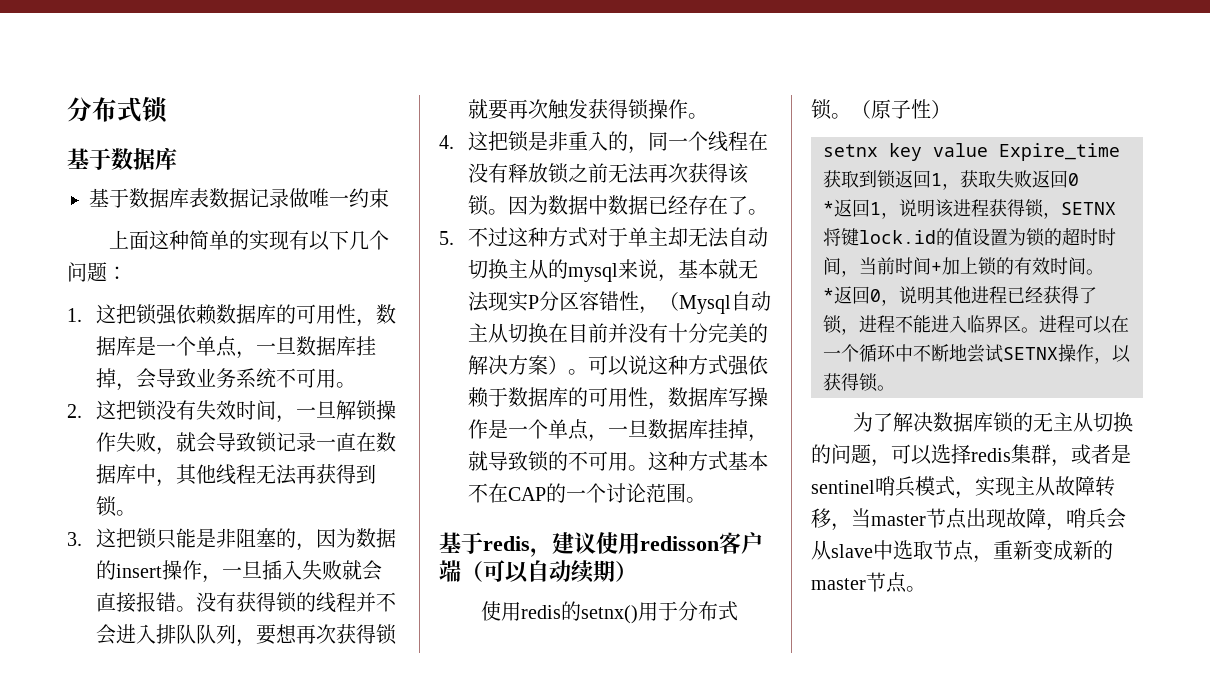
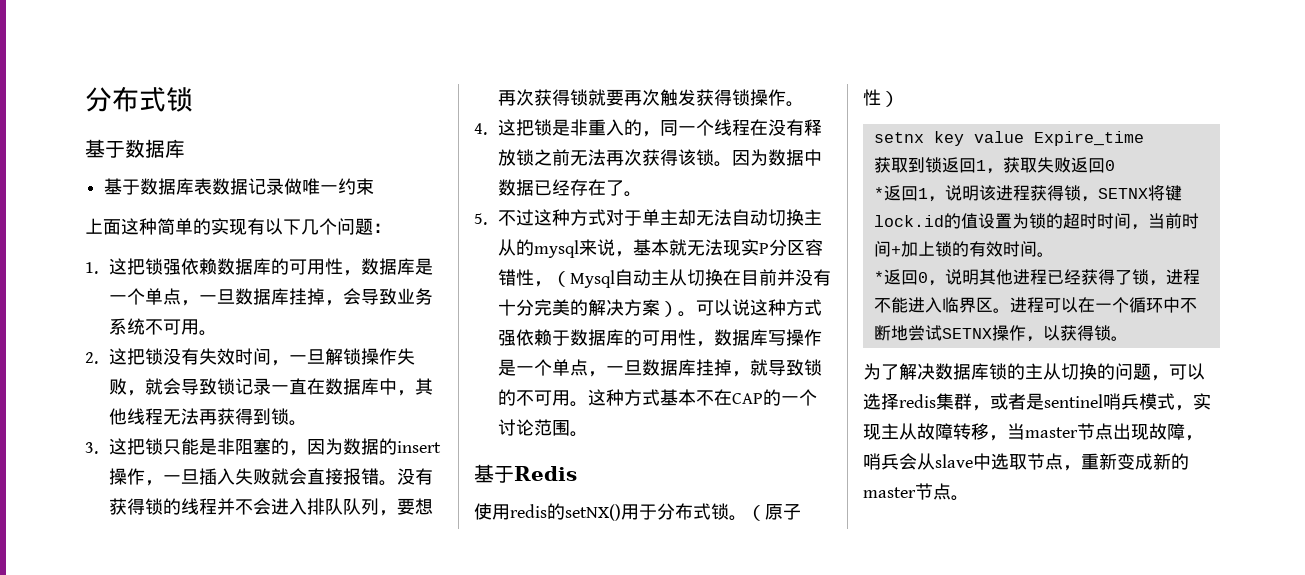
[483,532,763,557] [439,560,637,583] redis，建议使用redisson客户端（可以自动续期） -> [514,466,577,481] Redis
[580,605,638,624] setnx() -> [565,504,621,521] setNX()
[1032,412,1053,432] 无 -> (1025, 371) none

